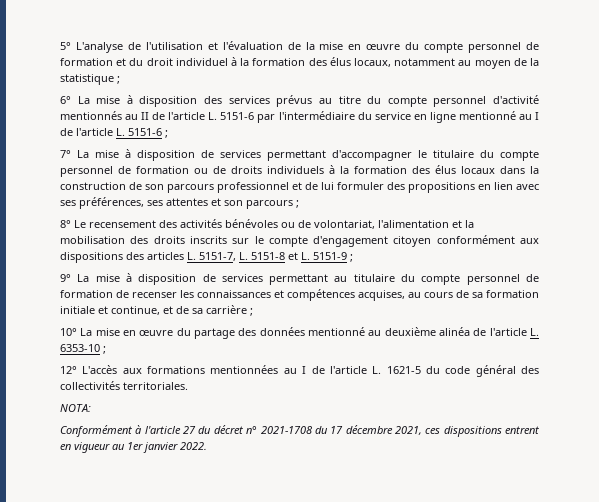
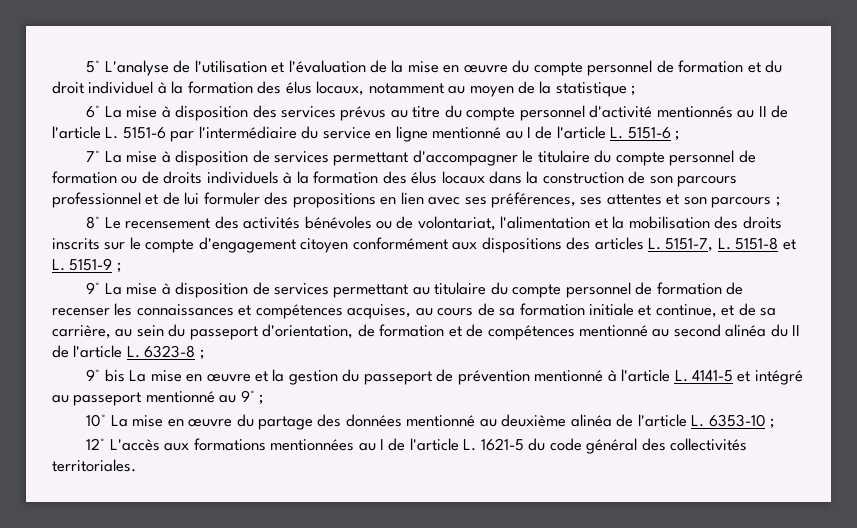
[206,305,247,314] carrière -> [52,324,801,340] [52,345,204,360] [86,369,803,385] [52,390,255,406] carrière, au sein du passeport d'orientation, de formation et de compétences mentionné au second alinéa du II de l'article L. 6323-8 ; // 9° bis La mise en œuvre et la gestion du passeport de prévention mentionné à l'article L. 4141-5 et intégré au passeport mentionné au 9°
[60,404,91,412] [60,425,539,437] [60,442,207,453] // NOTA: // Conformément à l'article 27 du décret n° 2021-1708 du 17 décembre 2021, ces dispositions entrent en vigueur au 1er janvier 2022. -> (136, 465) none

